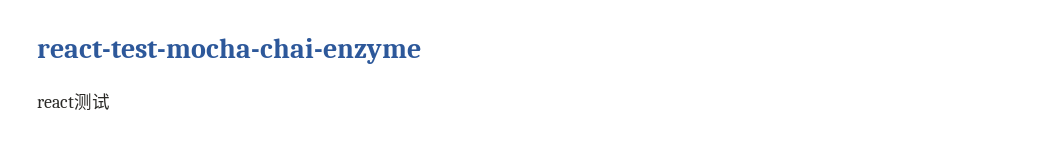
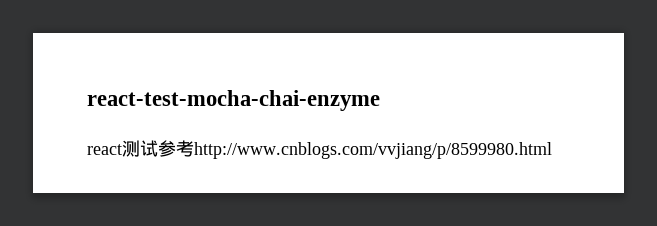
(110, 101) none -> [158,140,552,159] 参考http://www.cnblogs.com/vvjiang/p/8599980.html

